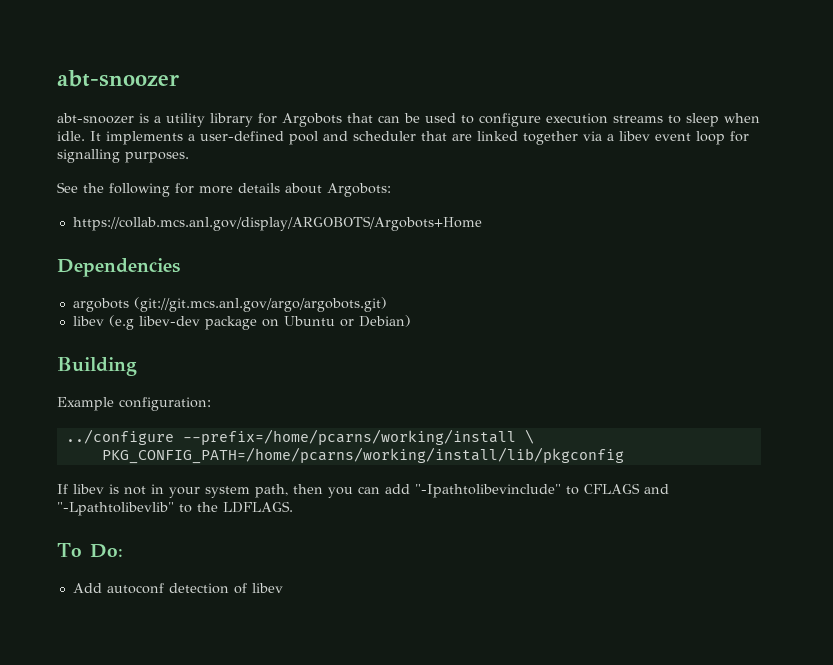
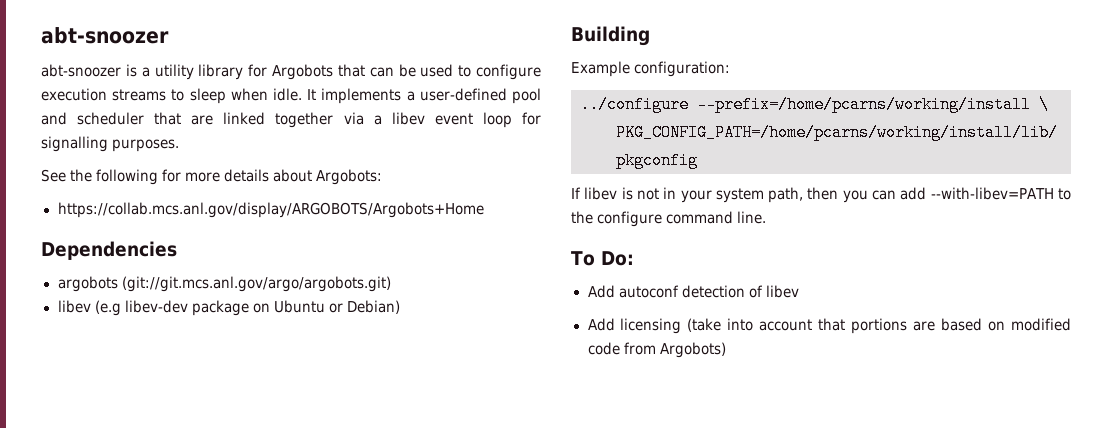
[415,483,669,498] [57,501,293,516] "-Ipathtolibevinclude" to CFLAGS and "-Lpathtolibevlib" to the LDFLAGS. -> [930,187,1071,200] [571,211,767,227] --with-libev=PATH to the configure command line.
(283, 588) none -> [587,318,1071,334] [587,342,726,358] // Add licensing (take into account that portions are based on modified code from Argobots)

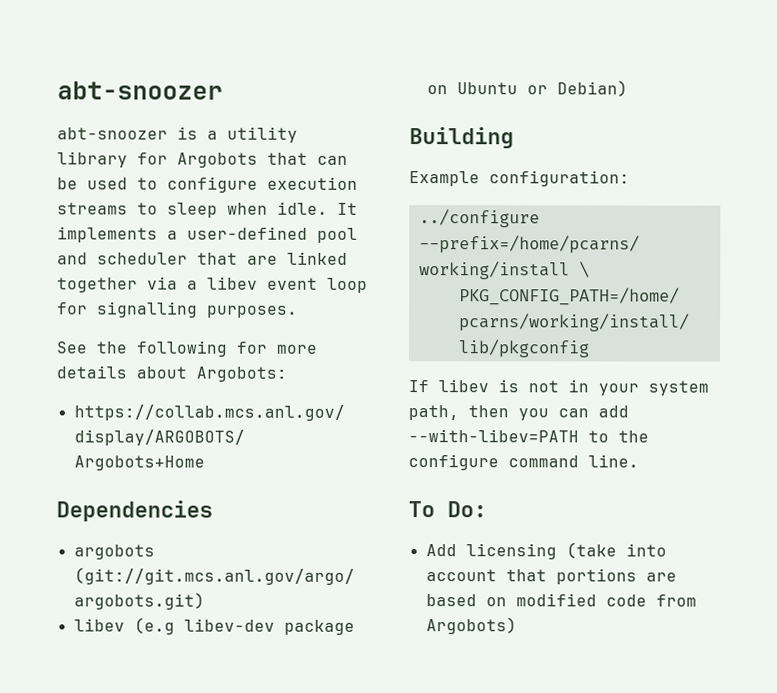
[587,285,799,298] // Add autoconf detection of libev -> (487, 509) none

